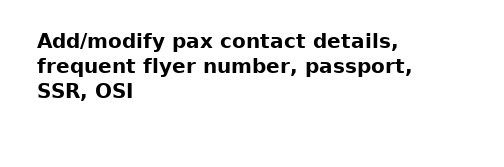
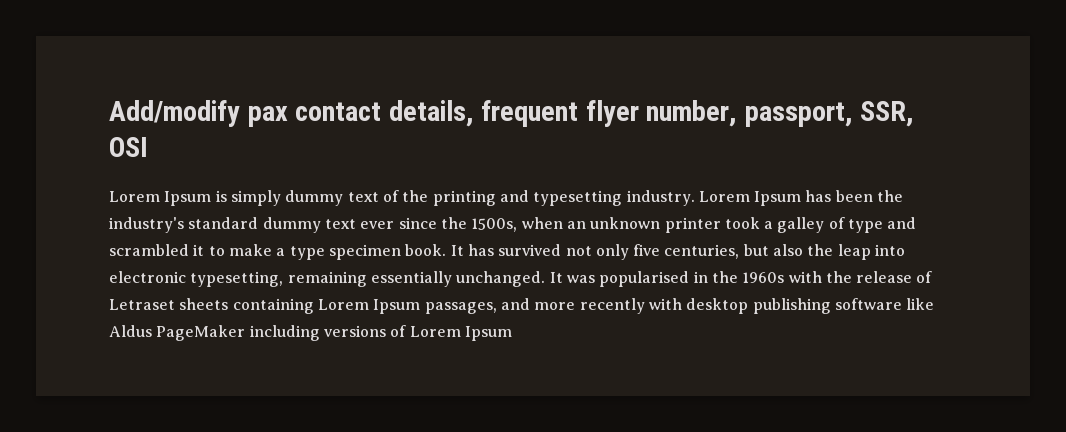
(133, 90) none -> [109,190,904,206] [109,217,917,233] [109,244,906,260] [109,271,933,287] [109,298,935,314] [109,325,512,341] // Lorem Ipsum is simply dummy text of the printing and typesetting industry. Lorem Ipsum has been the industry's standard dummy text ever since the 1500s, when an unknown printer took a galley of type and scrambled it to make a type specimen book. It has survived not only five centuries, but also the leap into electronic typesetting, remaining essentially unchanged. It was popularised in the 1960s with the release of Letraset sheets containing Lorem Ipsum passages, and more recently with desktop publishing software like Aldus PageMaker including versions of Lorem Ipsum

